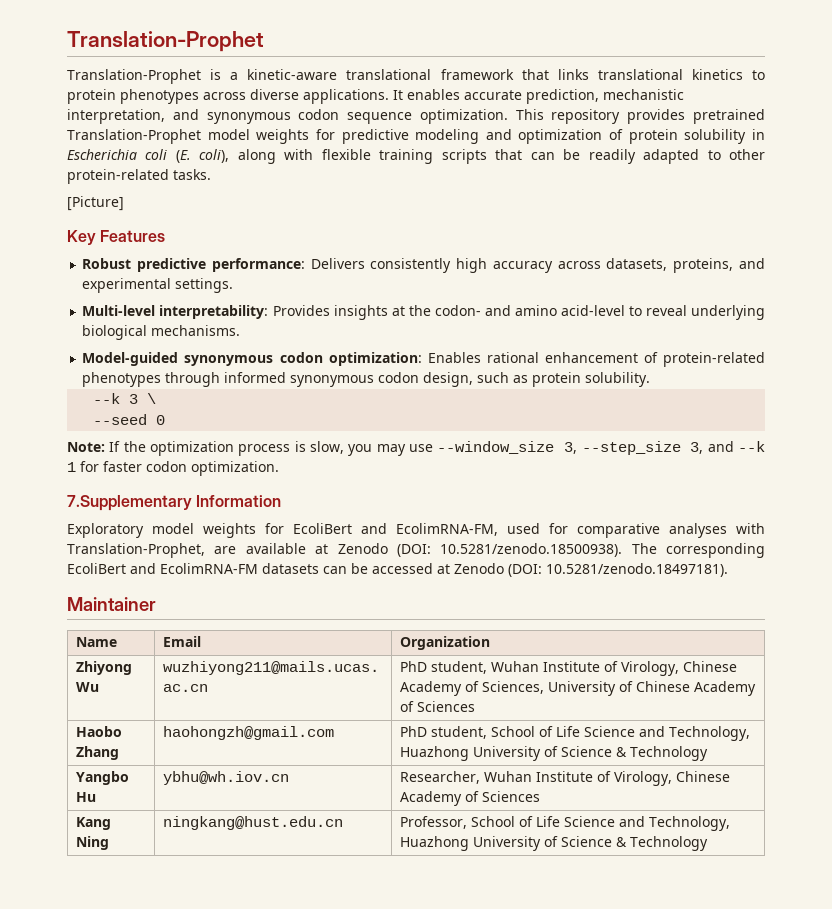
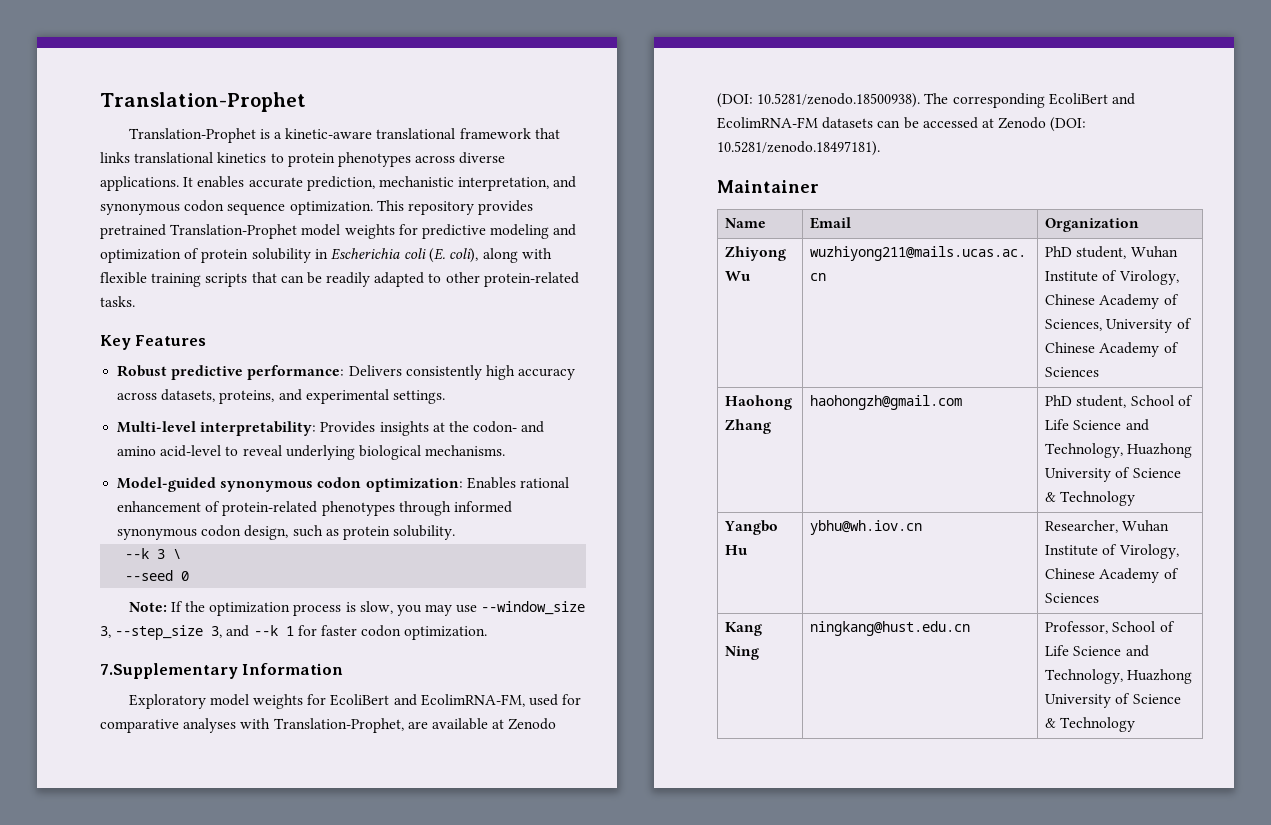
[67,196,124,211] // [Picture] -> (135, 301) none
[75,726,122,737] Haobo -> [725,395,793,410] Haohong

